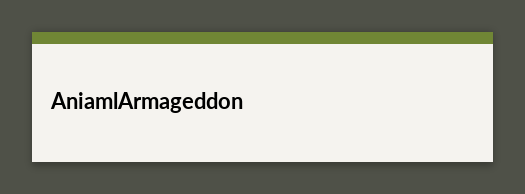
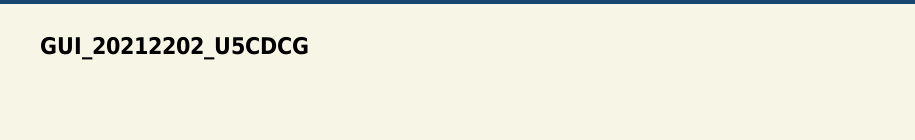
[50,92,243,113] AniamlArmageddon -> [40,36,309,60] GUI_20212202_U5CDCG

